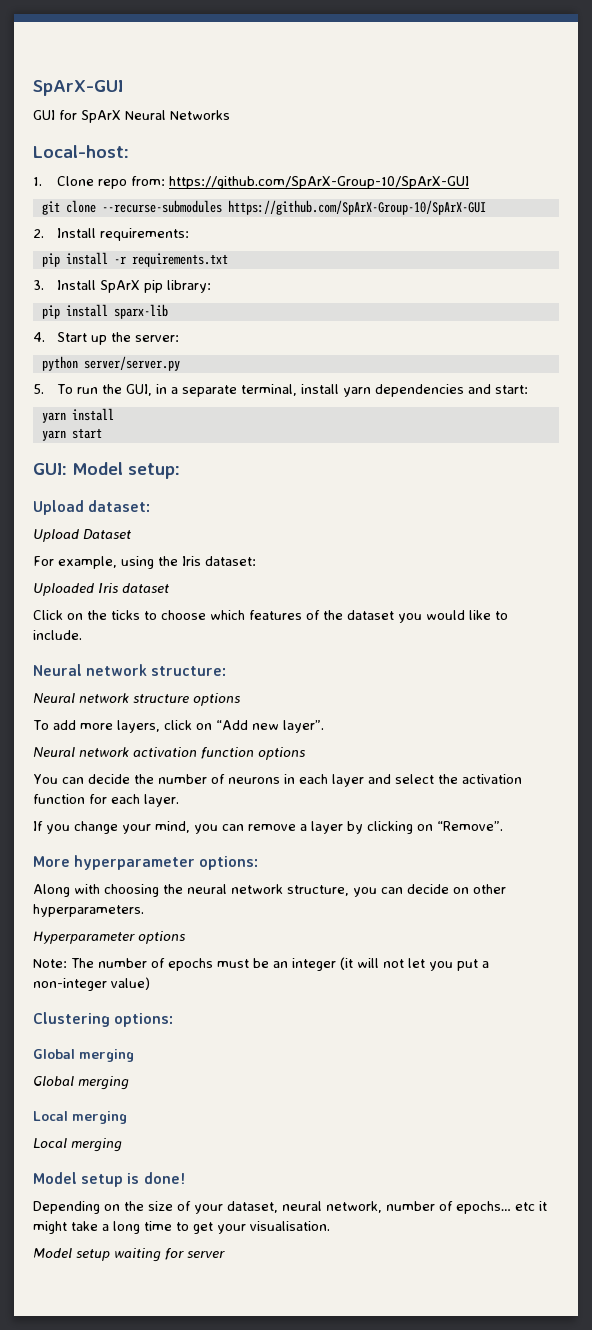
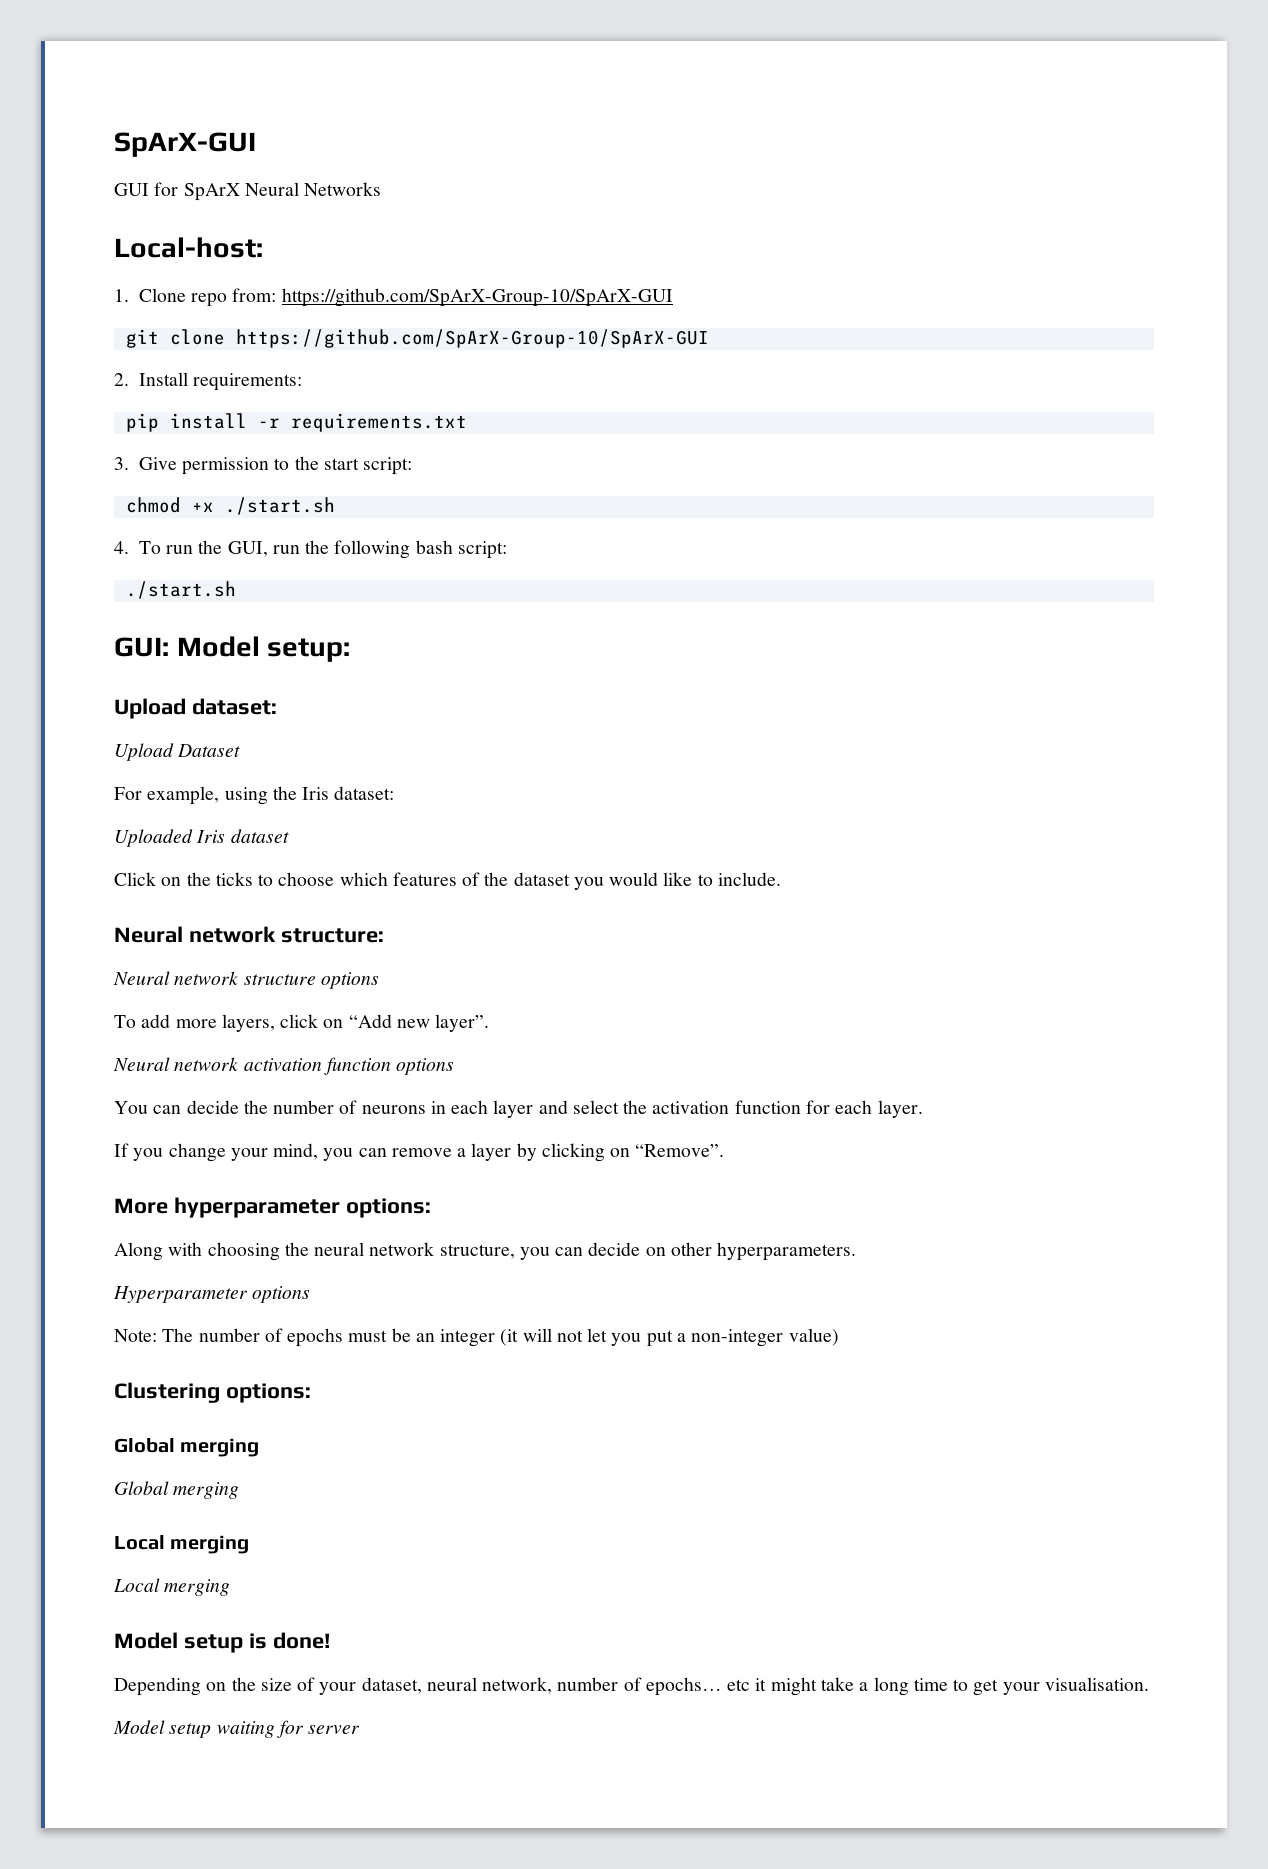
[101,200,222,213] --recurse-submodules -> (225, 337) none
[57,280,212,293] [41,304,168,319] [33,332,180,345] [41,356,180,371] [33,384,529,397] [41,408,114,423] [41,428,102,441] Install SpArX pip library: // pip install sparx-lib // 4. Start up the server: // python server/server.py // 5. To run the GUI, in a separate terminal, install yarn dependencies and start: // yarn install // yarn start -> [138,456,413,475] [125,497,335,515] [114,540,507,559] [125,581,236,599] Give permission to the start script: // chmod +x ./start.sh // 4. To run the GUI, run the following bash script: // ./start.sh

